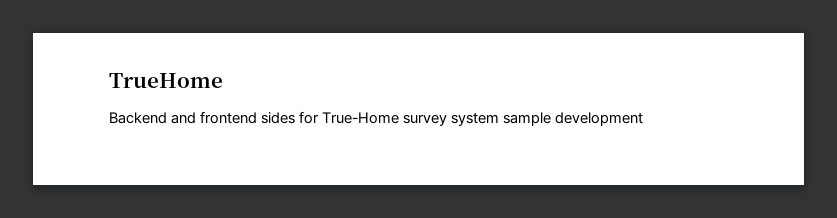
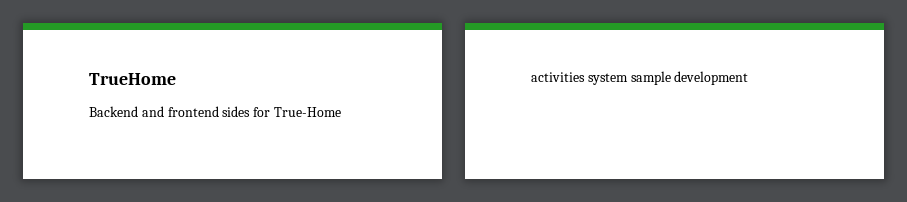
[403,114,448,126] survey -> [531,72,585,82] activities

